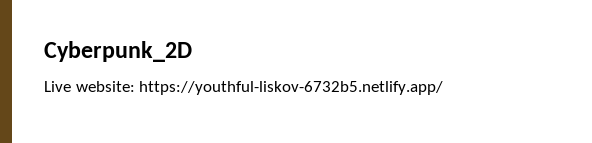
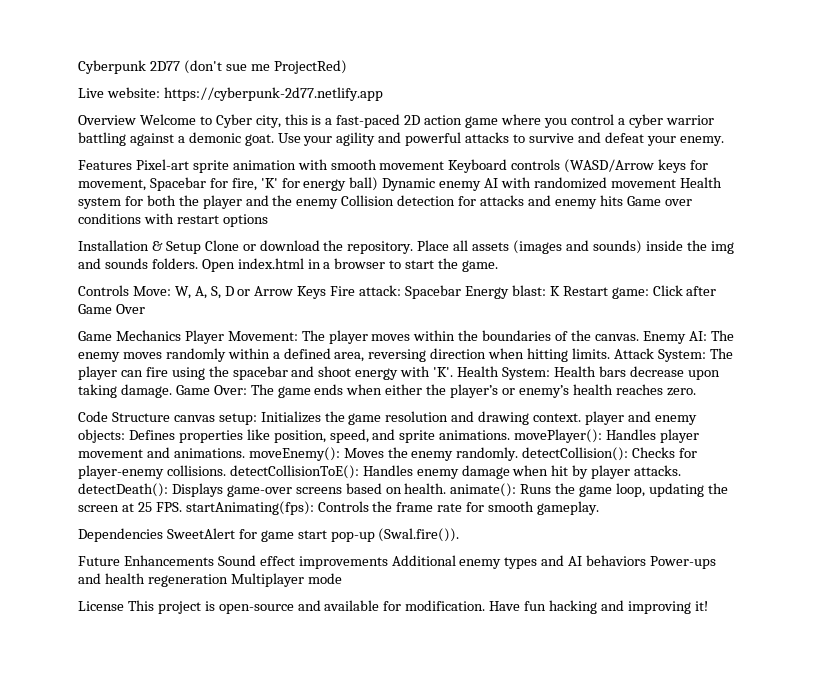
[44,41,192,62] [44,81,444,95] Cyberpunk_2D // Live website: https://youthful-liskov-6732b5.netlify.app/ -> [78,60,347,74] [78,87,383,101] [78,114,714,128] [78,132,724,146] [78,159,709,173] [78,177,722,191] [78,195,692,209] [78,213,268,227] [78,240,734,254] [78,258,499,272] [78,285,717,299] [78,304,145,314] [78,330,734,344] [78,348,733,362] [78,366,720,380] [78,384,696,398] [78,411,697,425] [78,429,700,443] [78,447,698,461] [78,465,682,479] [78,483,728,497] [78,501,600,515] [78,528,460,542] [78,555,717,569] [78,573,342,587] [78,600,708,614] Cyberpunk 2D77 (don't sue me ProjectRed) // Live website: https://cyberpunk-2d77.netlify.app // Overview Welcome to Cyber city, this is a fast-paced 2D action game where you control a cyber warrior battling against a demonic goat. Use your agility and powerful attacks to survive and defeat your enemy. // Features Pixel-art sprite animation with smooth movement Keyboard controls (WASD/Arrow keys for movement, Spacebar for fire, 'K' for energy ball) Dynamic enemy AI with randomized movement Health system for both the player and the enemy Collision detection for attacks and enemy hits Game over conditions with restart options // Installation & Setup Clone or download the repository. Place all assets (images and sounds) inside the img and sounds folders. Open index.html in a browser to start the game. // Controls Move: W, A, S, D or Arrow Keys Fire attack: Spacebar Energy blast: K Restart game: Click after Game Over // Game Mechanics Player Movement: The player moves within the boundaries of the canvas. Enemy AI: The enemy moves randomly within a defined area, reversing direction when hitting limits. Attack System: The player can fire using the spacebar and shoot energy with 'K'. Health System: Health bars decrease upon taking damage. Game Over: The game ends when either the player’s or enemy’s health reaches zero. // Code Structure canvas setup: Initializes the game resolution and drawing context. player and enemy objects: Defines properties like position, speed, and sprite animations. movePlayer(): Handles player movement and animations. moveEnemy(): Moves the enemy randomly. detectCollision(): Checks for player-enemy collisions. detectCollisionToE(): Handles enemy damage when hit by player attacks. detectDeath(): Displays game-over screens based on health. animate(): Runs the game loop, updating the screen at 25 FPS. startAnimating(fps): Controls the frame rate for smooth gameplay. // Dependencies SweetAlert for game start pop-up (Swal.fire()). // Future Enhancements Sound effect improvements Additional enemy types and AI behaviors Power-ups and health regeneration Multiplayer mode // License This project is open-source and available for modification. Have fun hacking and improving it!

